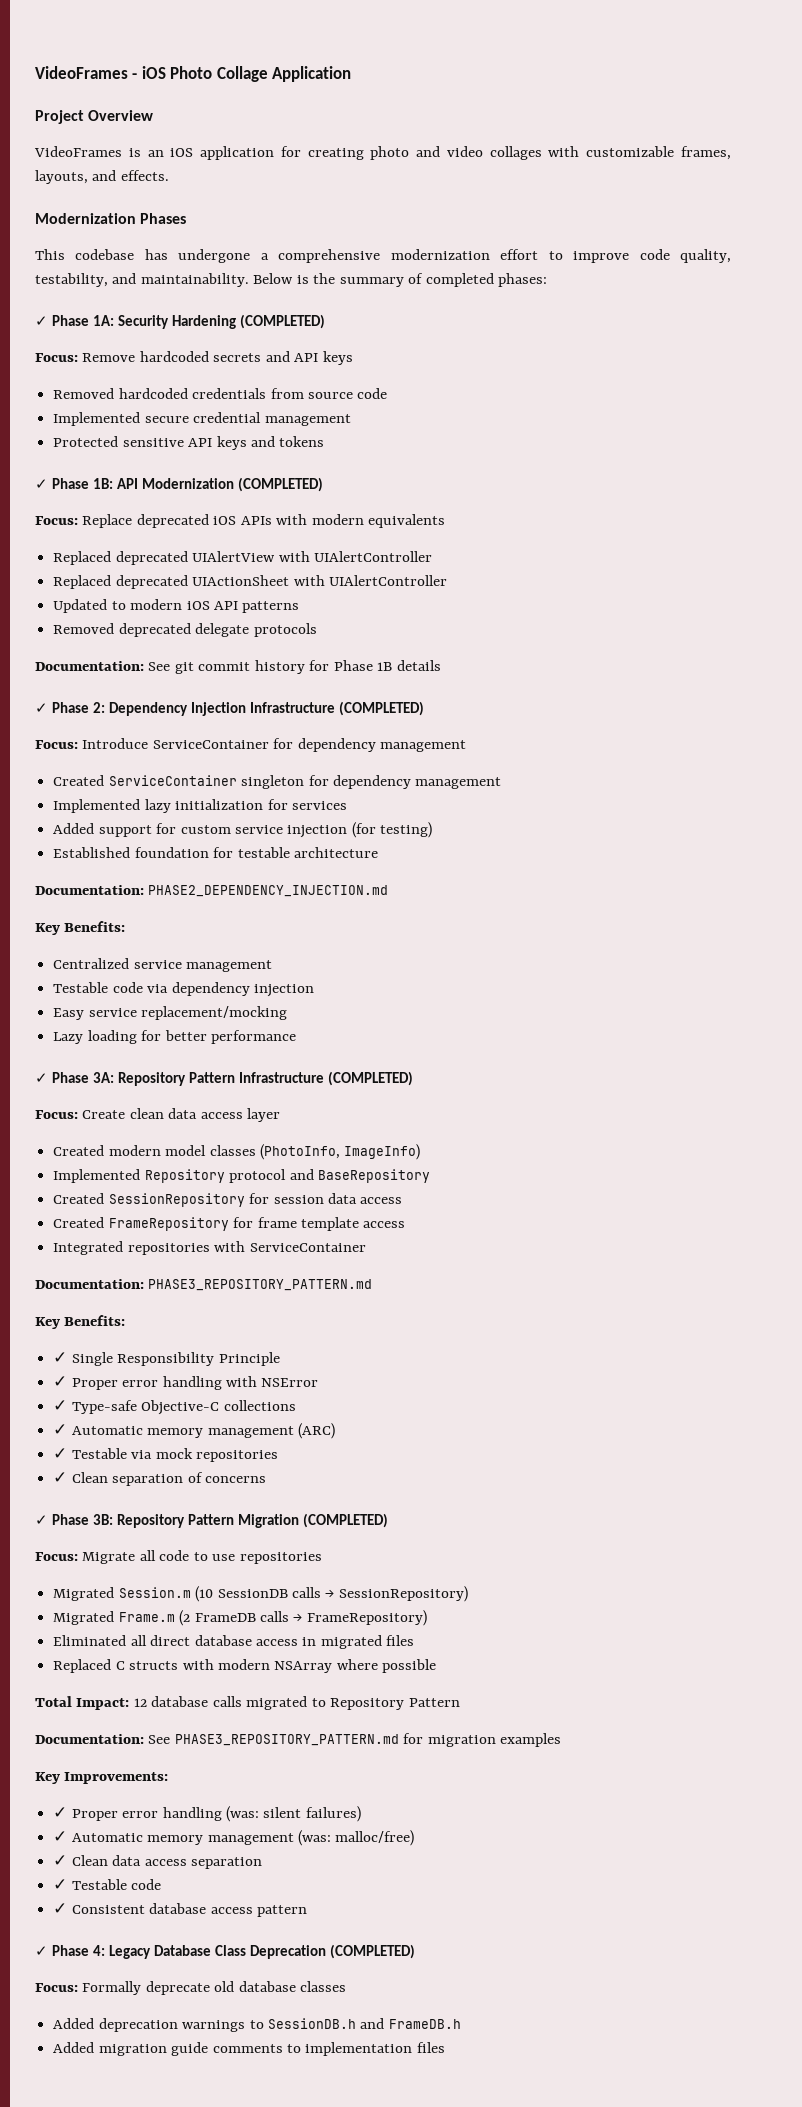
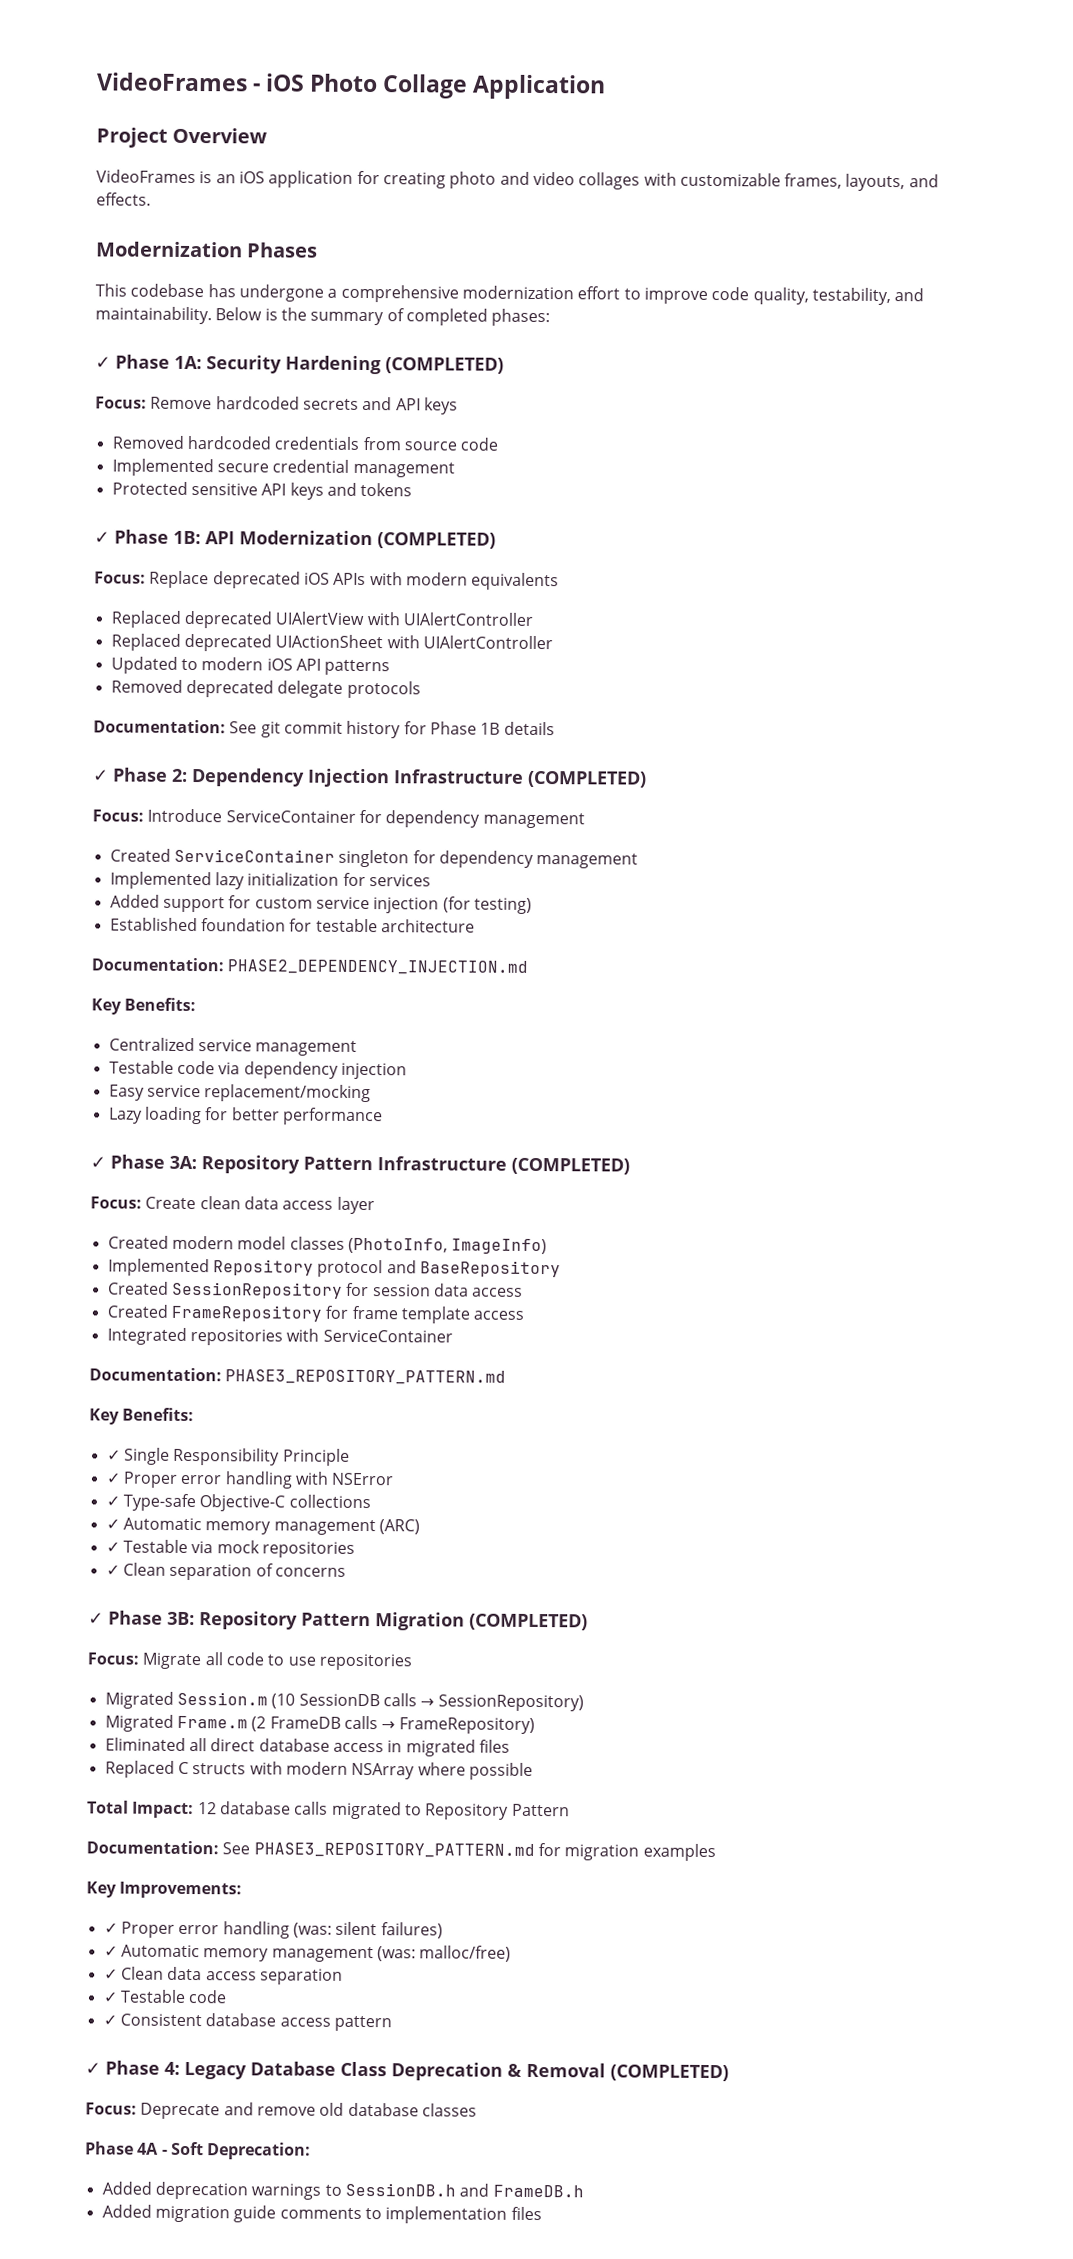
[330,1944,416,1959] [35,1981,210,1995] (COMPLETED) // Focus: Formally deprecate -> [507,2062,729,2082] [85,2102,316,2120] & Removal (COMPLETED) // Focus: Deprecate and remove
(347, 1986) none -> [85,2141,312,2160] // Phase 4A - Soft Deprecation:

